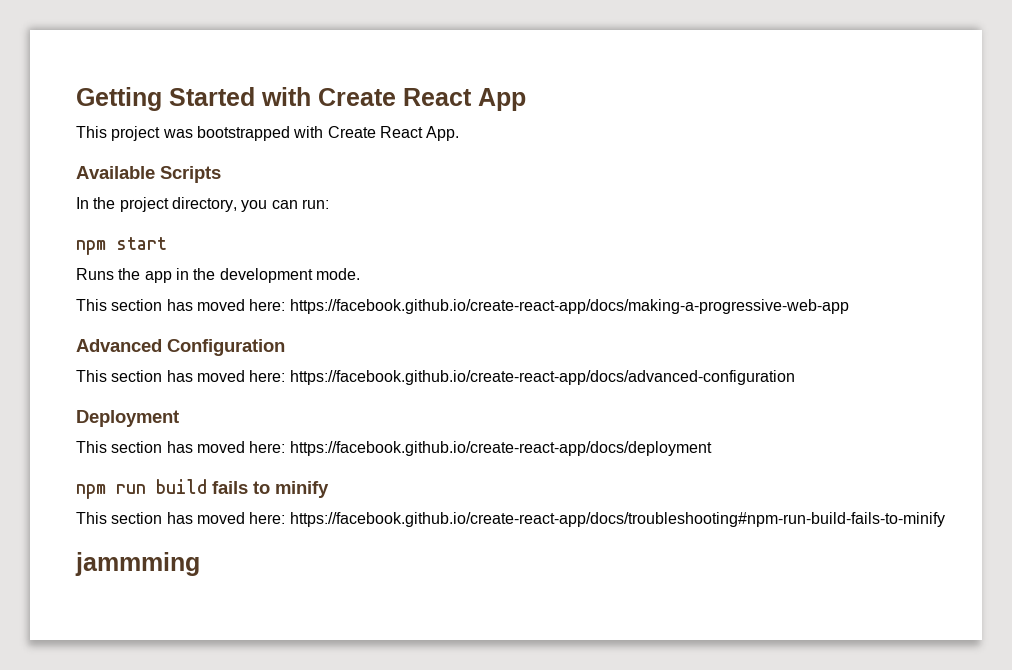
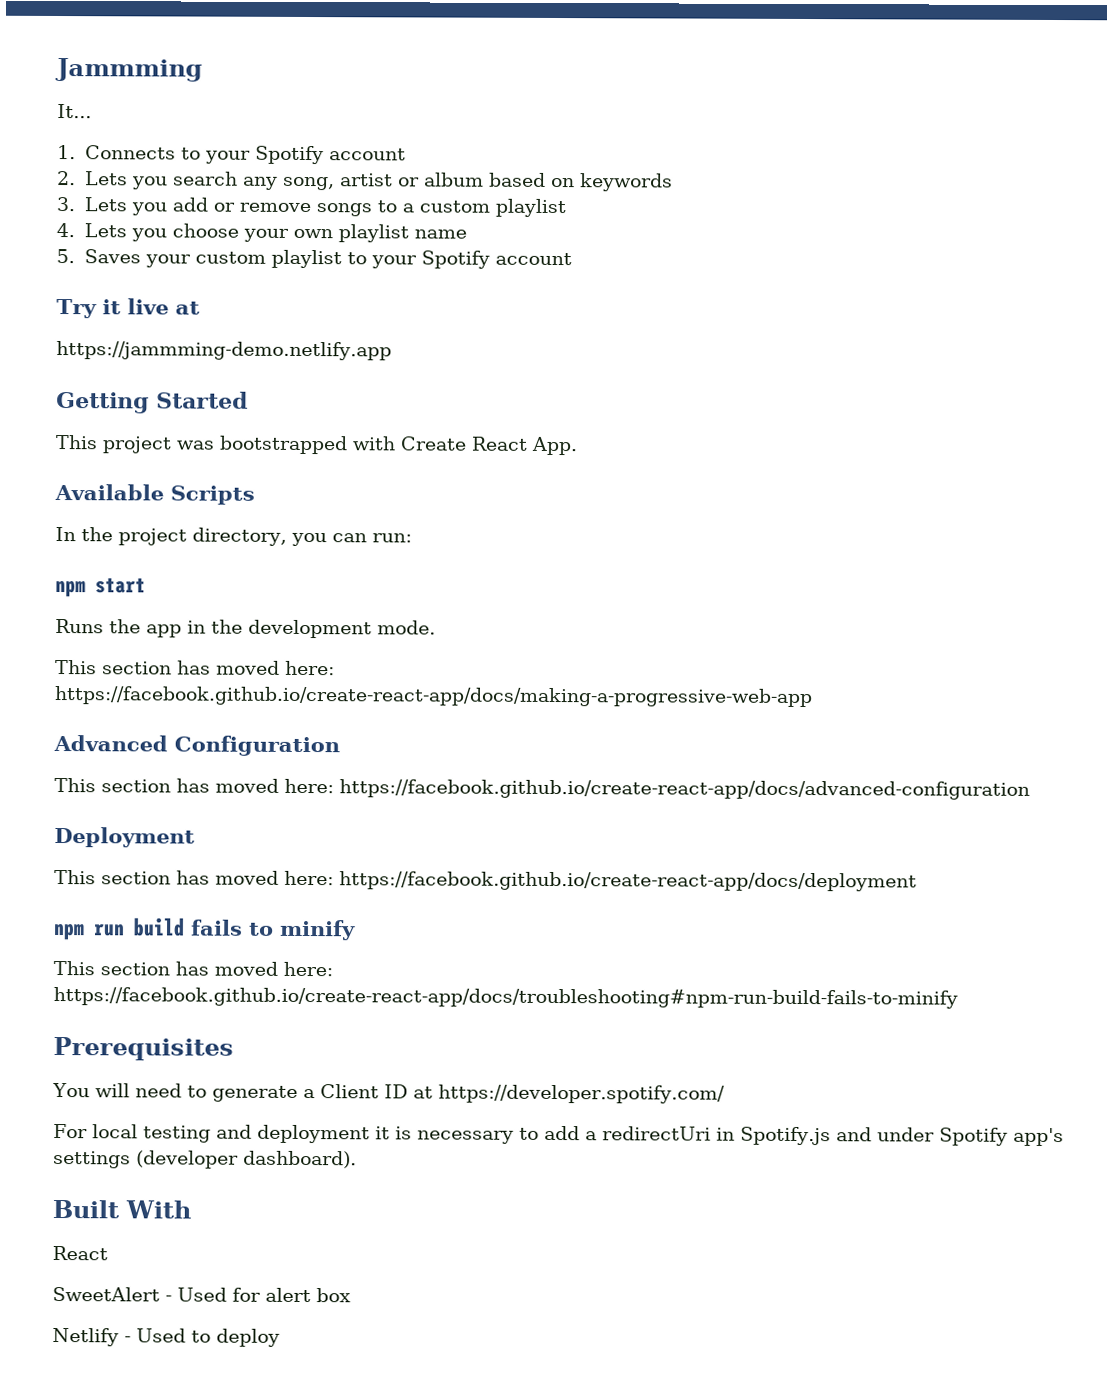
[76,87,526,111] Getting Started with Create React App -> [55,57,203,82] [57,104,92,119] [57,145,406,165] [57,171,673,192] [56,197,566,218] [56,223,467,243] [56,249,572,269] [56,298,200,319] [56,341,392,361] [56,391,248,414] Jammming // It... // 1. Connects to your Spotify account // 2. Lets you search any song, artist or album based on keywords // 3. Lets you add or remove songs to a custom playlist // 4. Lets you choose your own playlist name // 5. Saves your custom playlist to your Spotify account // Try it live at // https://jammming-demo.netlify.app // Getting Started
[75,552,200,576] jammming -> [53,1036,234,1061] [52,1082,725,1104] [53,1123,1064,1147] [53,1150,357,1169] [52,1199,191,1219] [52,1245,108,1261] [52,1286,351,1303] [52,1327,280,1347] Prerequisites // You will need to generate a Client ID at https://developer.spotify.com/ // For local testing and deployment it is necessary to add a redirectUri in Spotify.js and under Spotify app's settings (developer dashboard). // Built With // React // SweetAlert - Used for alert box // Netlify - Used to deploy

